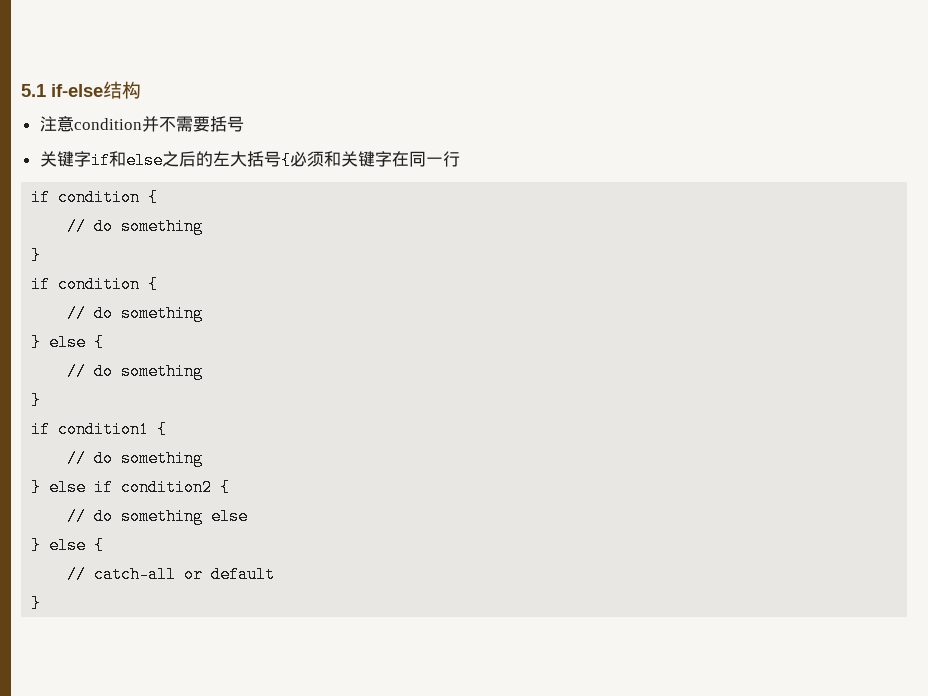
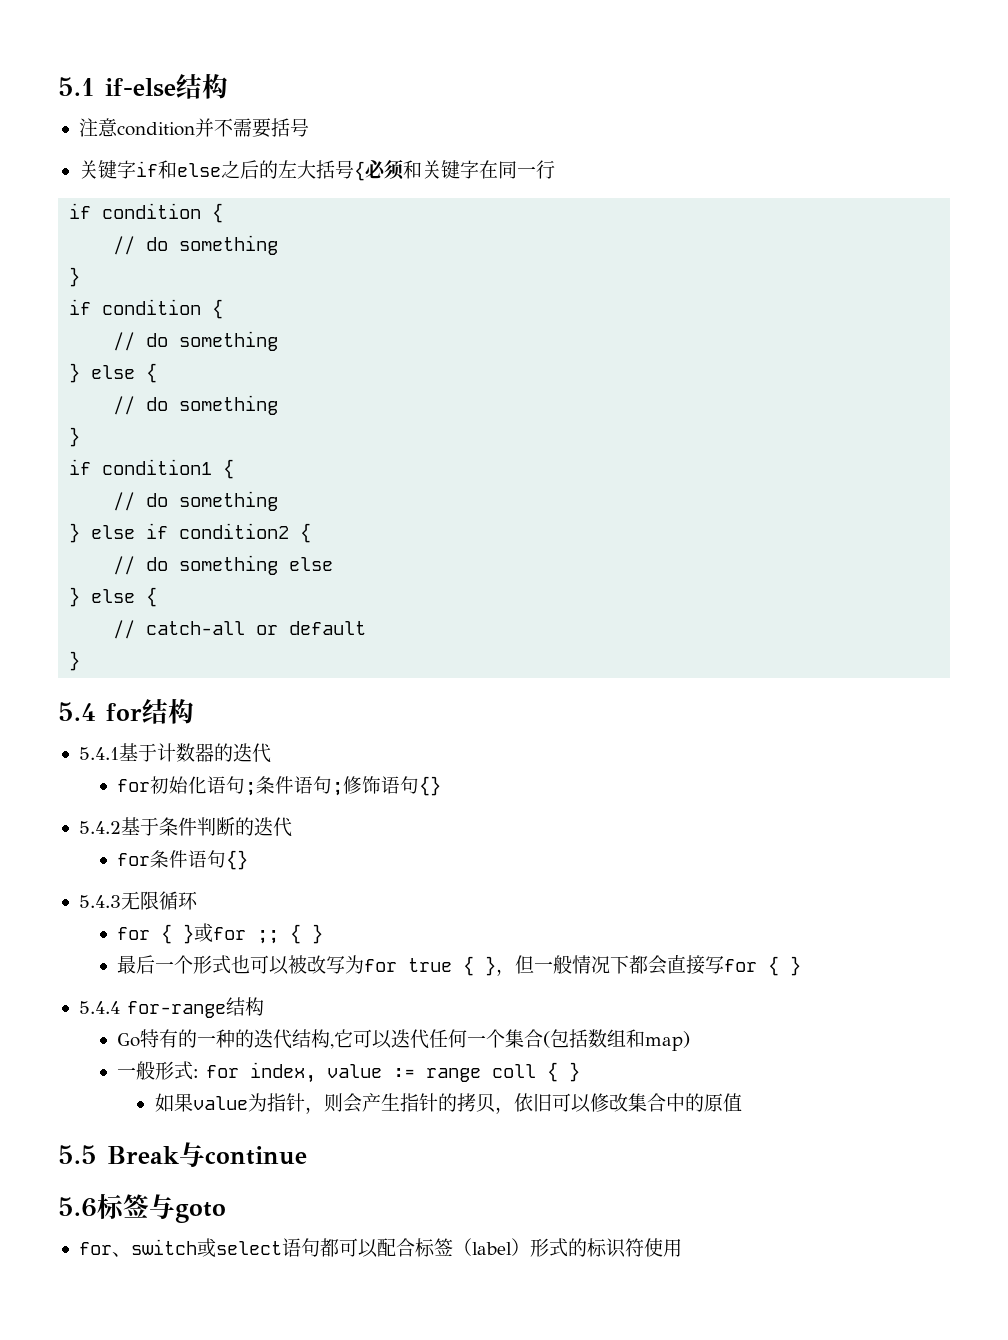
(42, 603) none -> [58,698,194,724] [78,743,271,763] [116,776,441,796] [78,817,292,837] [116,850,248,870] [78,891,198,910] [116,923,323,944] [116,955,801,976] [78,997,264,1018] [116,1029,690,1051] [116,1061,580,1083] [154,1093,742,1114] [58,1142,307,1167] [58,1193,226,1223] [78,1238,682,1258] // 5.4 for结构 // 5.4.1基于计数器的迭代 // for初始化语句;条件语句;修饰语句{} // 5.4.2基于条件判断的迭代 // for条件语句{} // 5.4.3无限循环 // for { }或for ;; { } // 最后一个形式也可以被改写为for true { }，但一般情况下都会直接写for { } // 5.4.4 for-range结构 // Go特有的一种的迭代结构,它可以迭代任何一个集合(包括数组和map) // 一般形式: for index, value := range coll { } // 如果value为指针，则会产生指针的拷贝，依旧可以修改集合中的原值 // 5.5 Break与continue // 5.6标签与goto // for、switch或select语句都可以配合标签（label）形式的标识符使用

